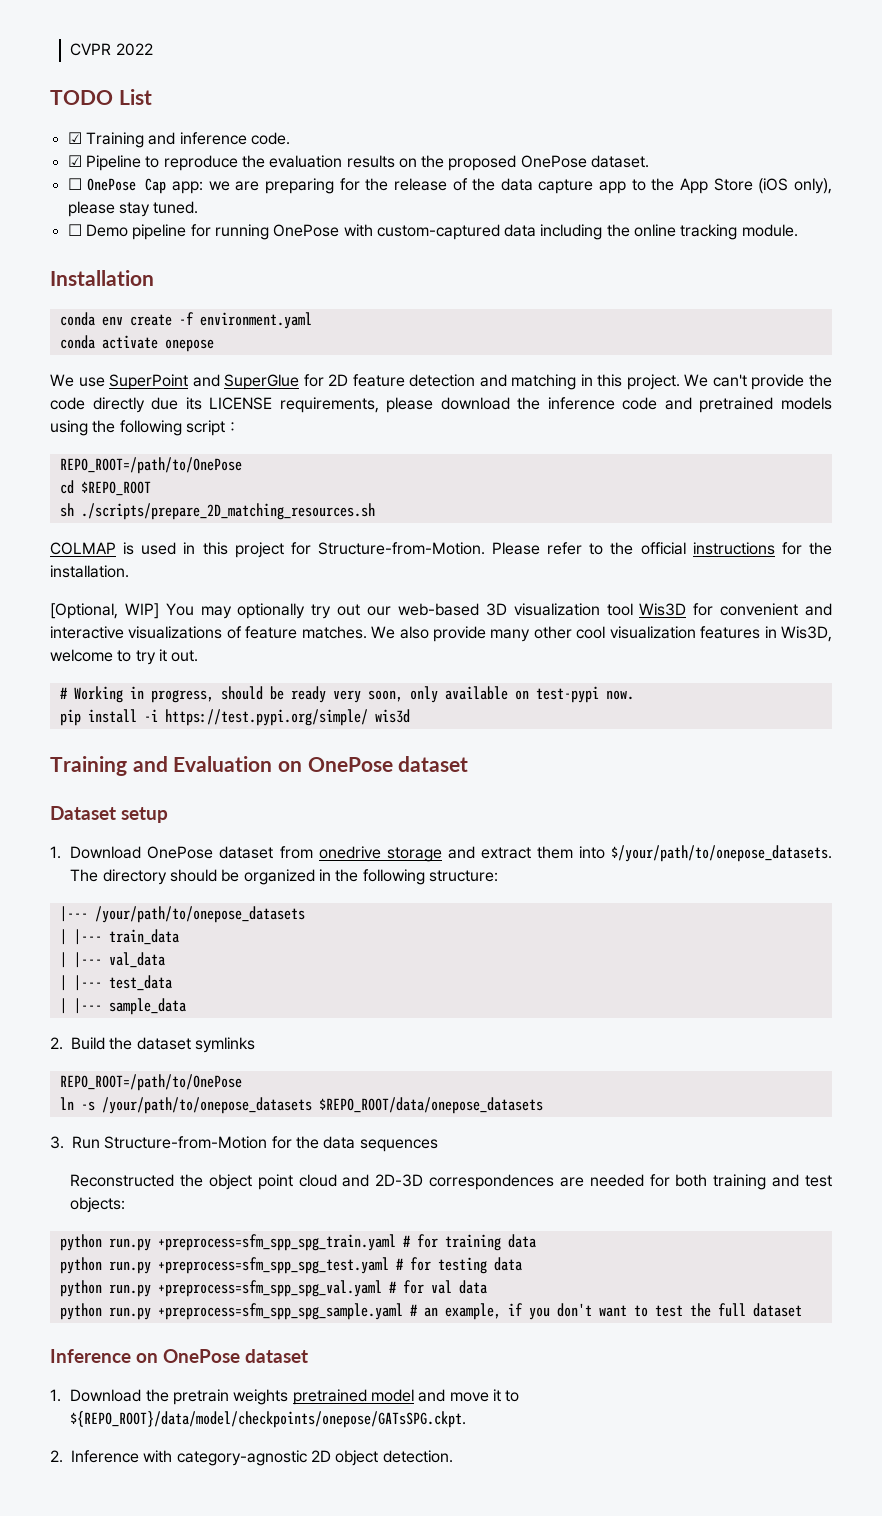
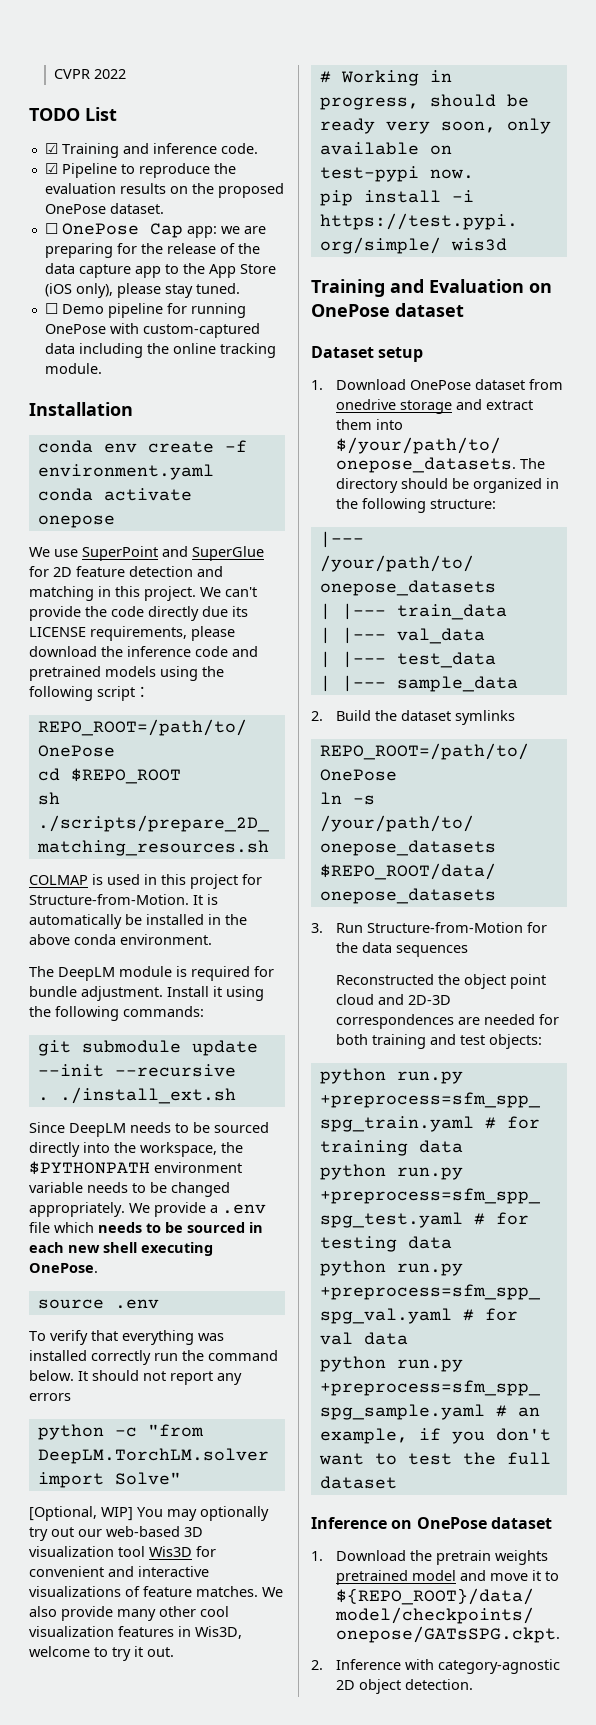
[492,542,832,555] [50,565,129,578] Please refer to the official instructions for the installation. -> [193,894,218,905] [29,914,247,929] [29,934,212,945] [29,966,274,981] [29,986,264,1001] [29,1006,204,1021] [37,1040,258,1056] [37,1064,236,1077] [37,1087,236,1104] [29,1122,269,1137] [29,1142,243,1157] [29,1161,242,1175] [29,1182,230,1197] [29,1202,266,1217] [29,1222,263,1233] [29,1242,213,1256] [29,1263,98,1273] [37,1299,159,1309] [29,1330,224,1345] [29,1350,278,1365] [29,1370,242,1385] [29,1393,71,1401] [37,1424,204,1440] [37,1448,269,1464] [37,1472,181,1488] It is automatically be installed in the above conda environment. // The DeepLM module is required for bundle adjustment. Install it using the following commands: // git submodule update --init --recursive // . ./install_ext.sh // Since DeepLM needs to be sourced directly into the workspace, the $PYTHONPATH environment variable needs to be changed appropriately. We provide a .env file which needs to be sourced in each new shell executing OnePose. // source .env // To verify that everything was installed correctly run the command below. It should not report any errors // python -c "from DeepLM.TorchLM.solver import Solve"

